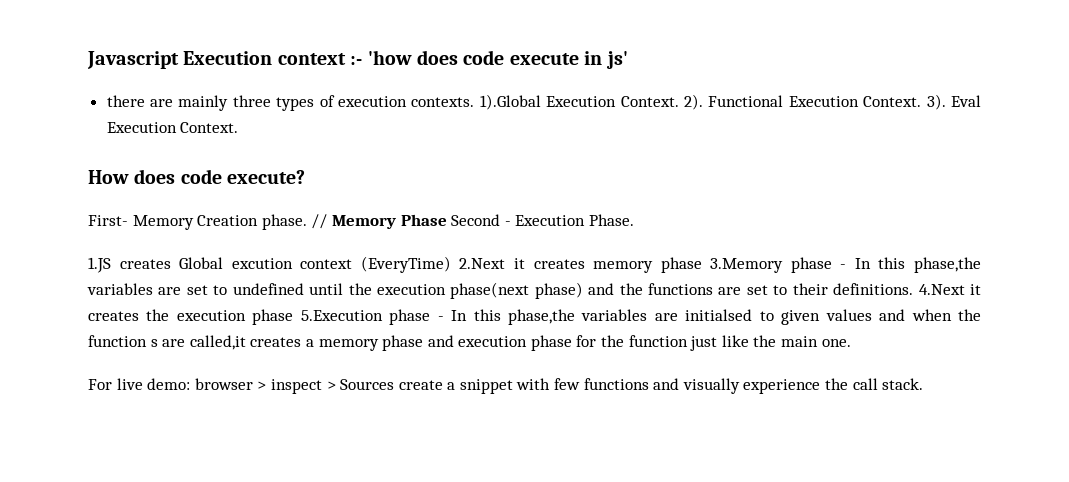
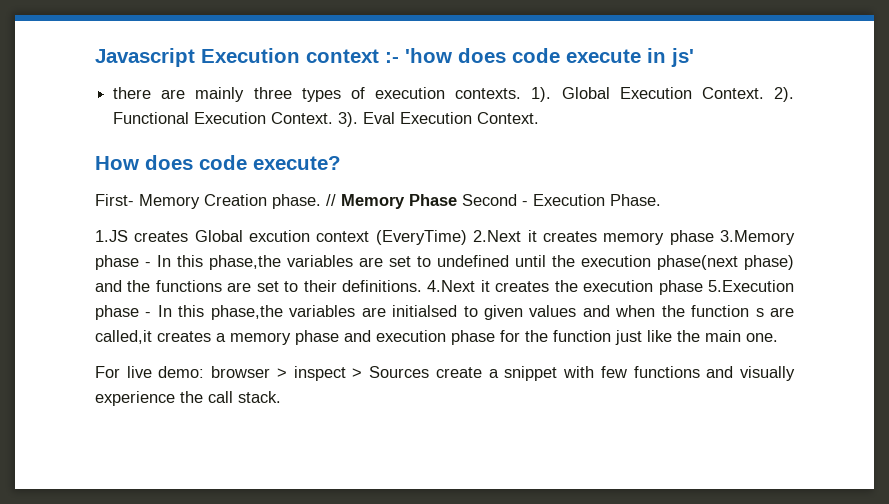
[479,94,541,110] 1).Global -> [531,87,610,102] 1). Global

